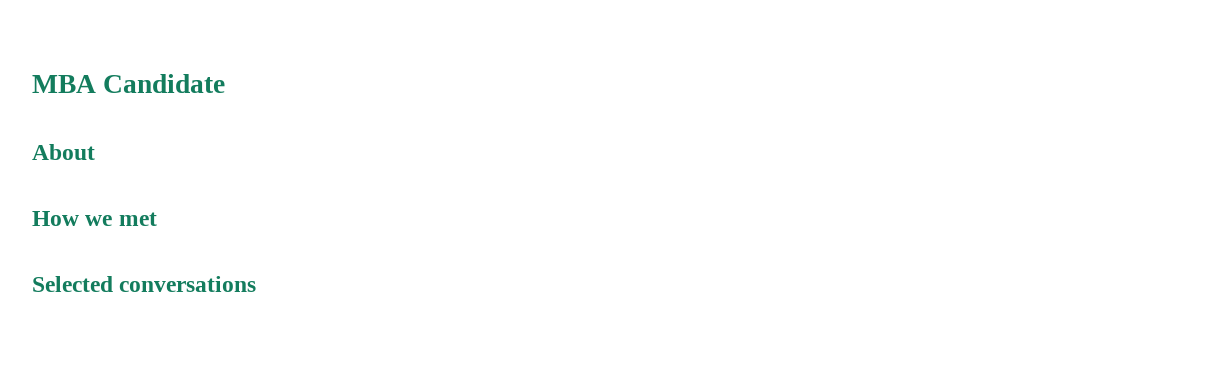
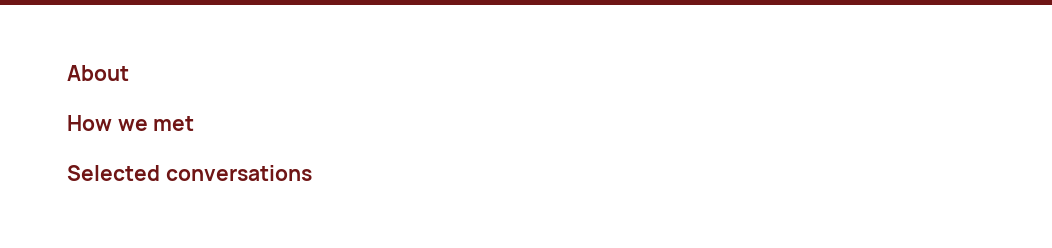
[32,74,226,93] MBA Candidate // -> (67, 73) none

